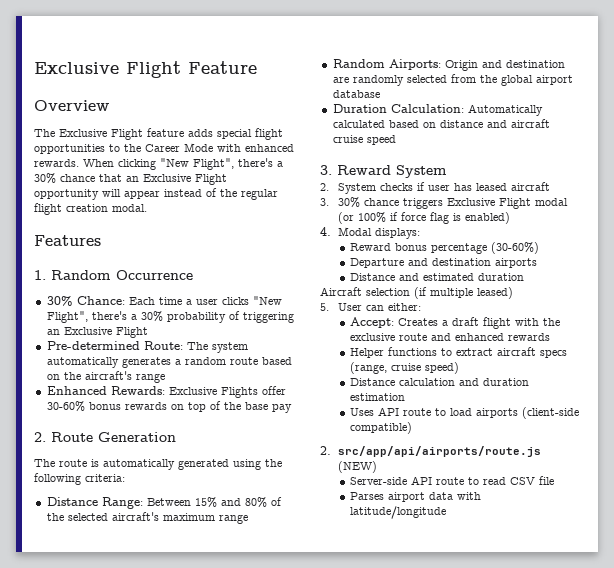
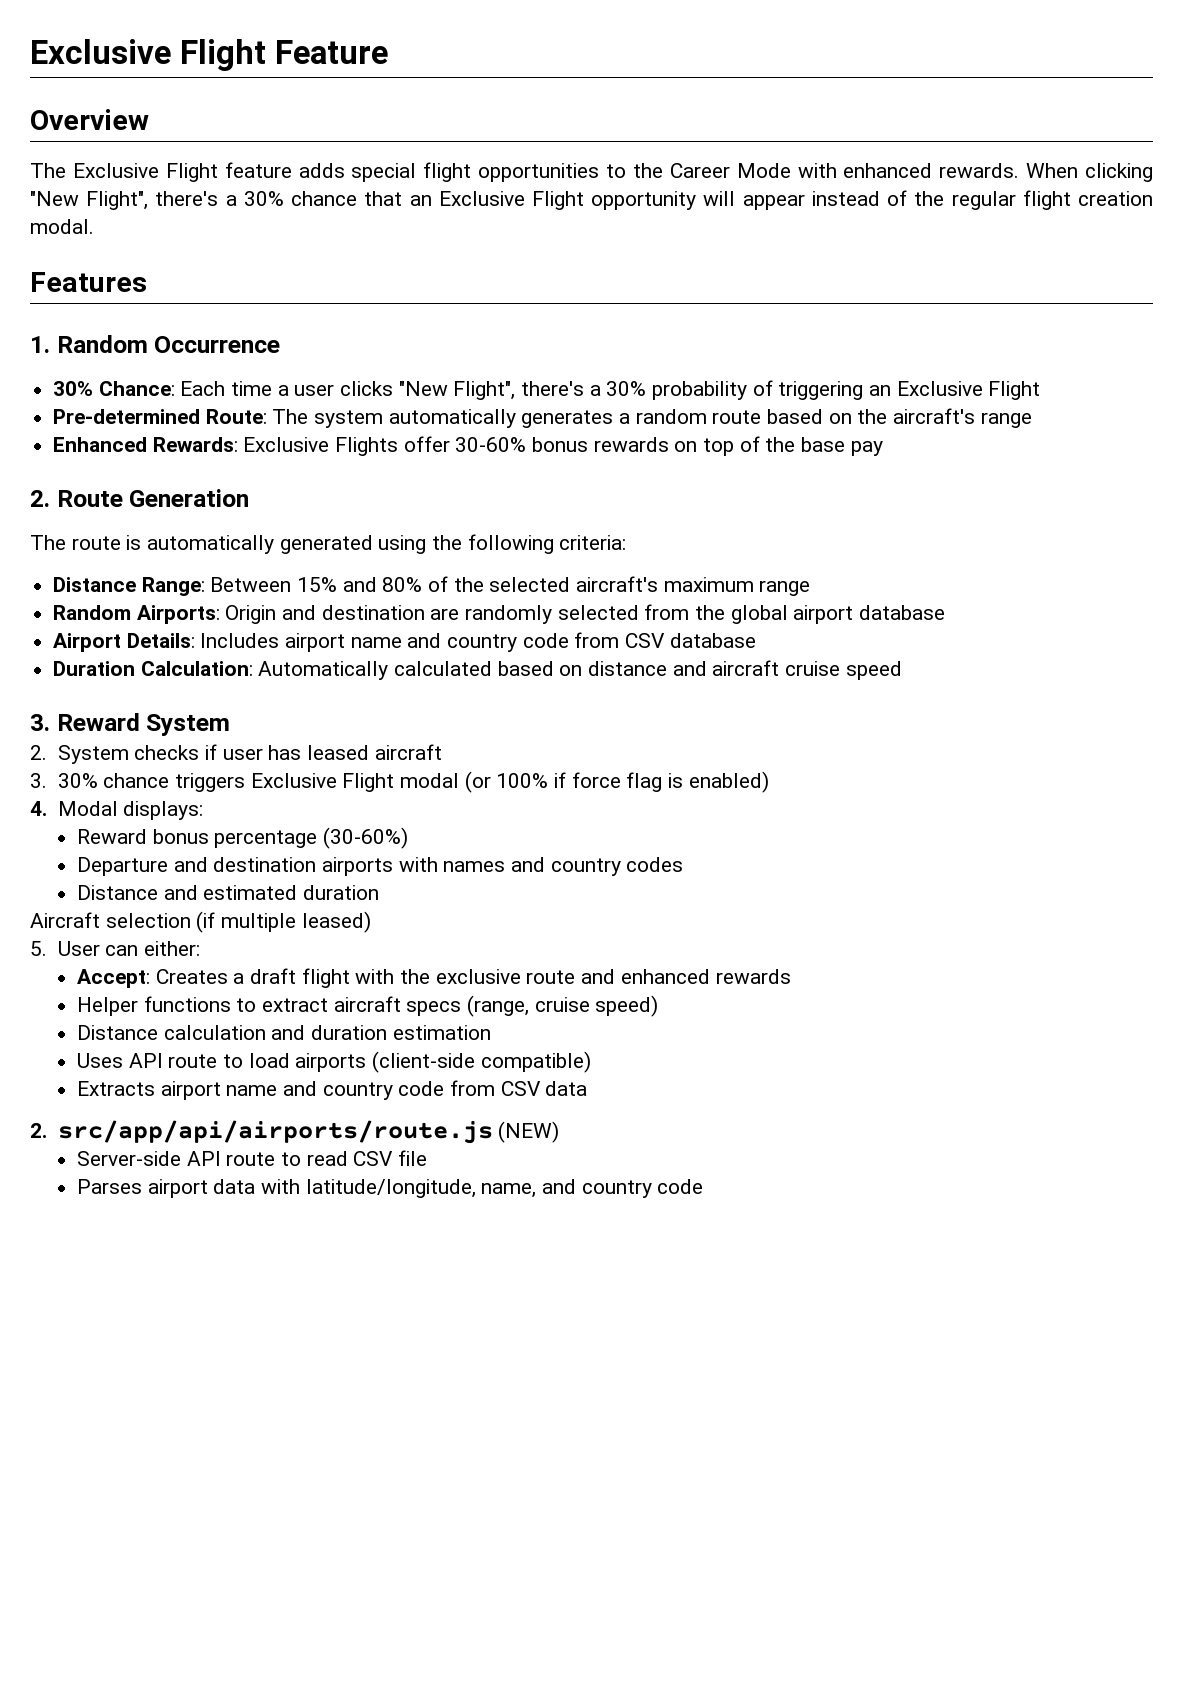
(380, 94) none -> [53,632,756,652] // Airport Details: Includes airport name and country code from CSV database
(538, 263) none -> [398,857,684,876] with names and country codes
(413, 428) none -> [77,1080,588,1100] // Extracts airport name and country code from CSV data
[350,506,447,519] latitude/longitude -> [305,1179,704,1198] latitude/longitude, name, and country code

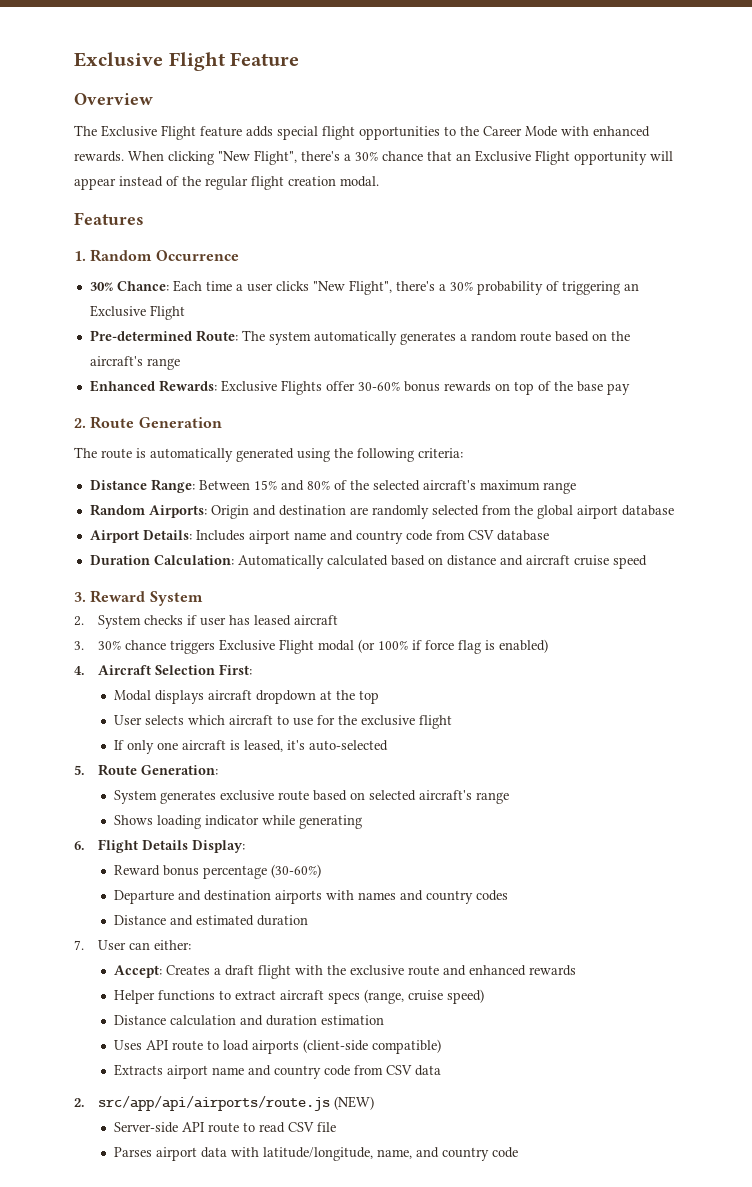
[57,801,204,820] Modal displays: -> [97,664,252,675] [113,690,379,704] [113,715,452,729] [113,740,388,754] [74,764,218,776] [113,790,509,804] [113,815,362,829] [74,839,245,853] Aircraft Selection First: // Modal displays aircraft dropdown at the top // User selects which aircraft to use for the exclusive flight // If only one aircraft is leased, it's auto-selected // 5. Route Generation: // System generates exclusive route based on selected aircraft's range // Shows loading indicator while generating // 6. Flight Details Display:
[30,911,371,933] [30,941,47,956] Aircraft selection (if multiple leased) // 5. -> [74,940,84,950] 7.

